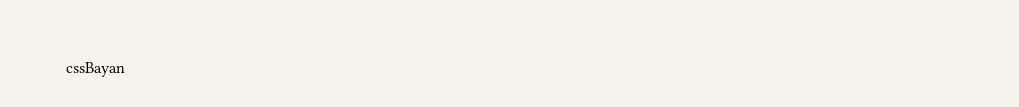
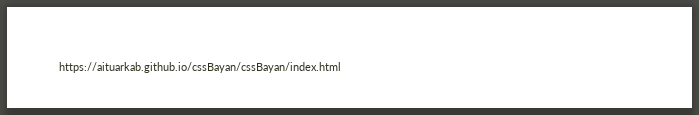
[66,62,125,77] cssBayan -> [59,62,341,73] https://aituarkab.github.io/cssBayan/cssBayan/index.html

